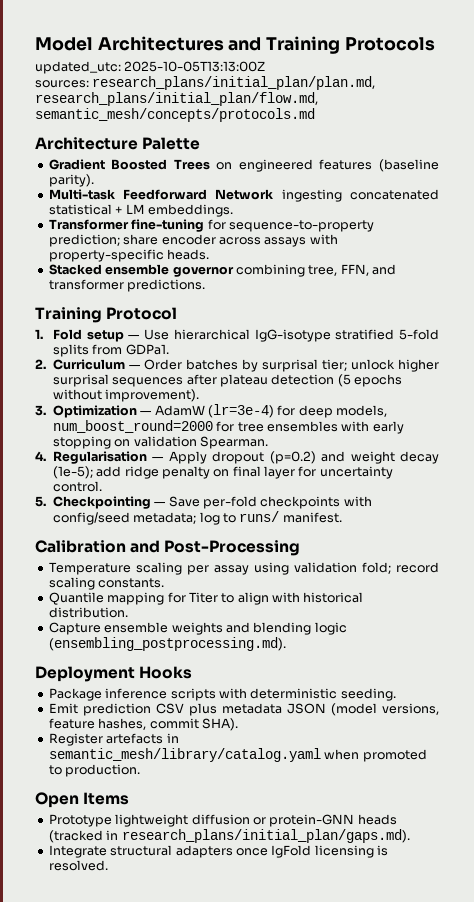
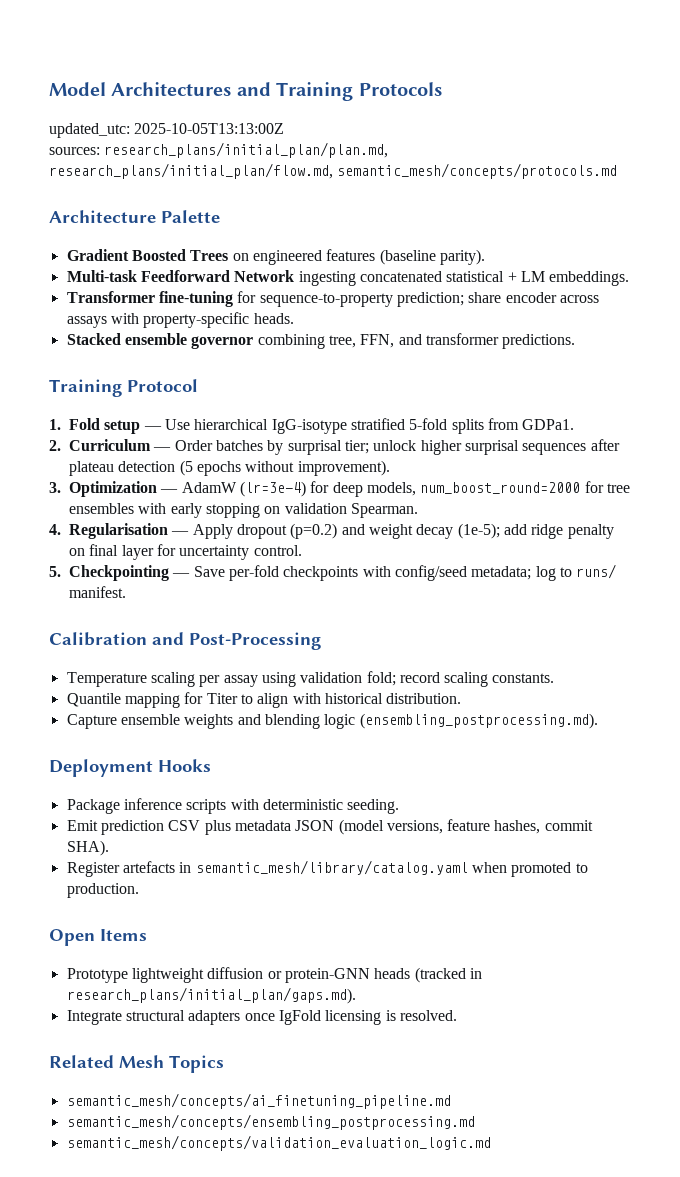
(108, 865) none -> [49,1055,224,1073] [66,1093,451,1109] [66,1114,475,1130] [66,1135,491,1151] // Related Mesh Topics // semantic_mesh/concepts/ai_finetuning_pipeline.md // semantic_mesh/concepts/ensembling_postprocessing.md // semantic_mesh/concepts/validation_evaluation_logic.md

